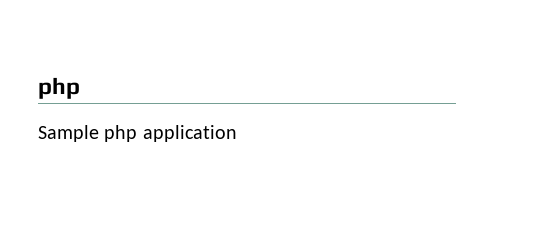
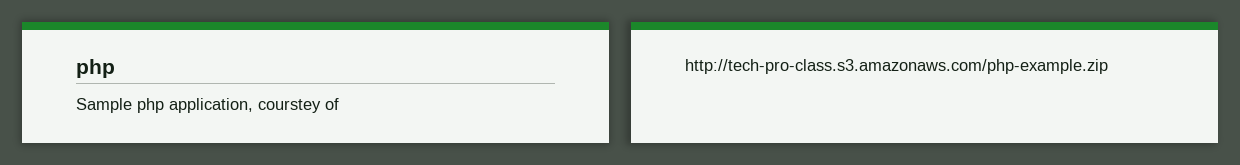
[142,125,237,142] application -> [169,98,339,113] [685,59,1108,74] application, courstey of http://tech-pro-class.s3.amazonaws.com/php-example.zip

